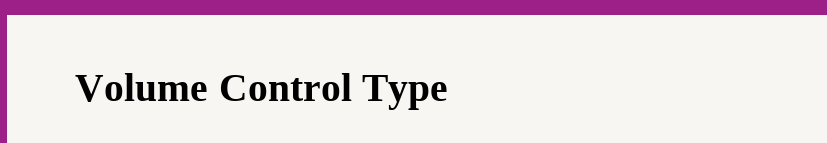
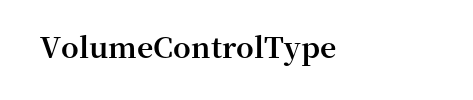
[75,73,449,110] Volume Control Type -> [40,34,336,66] VolumeControlType

